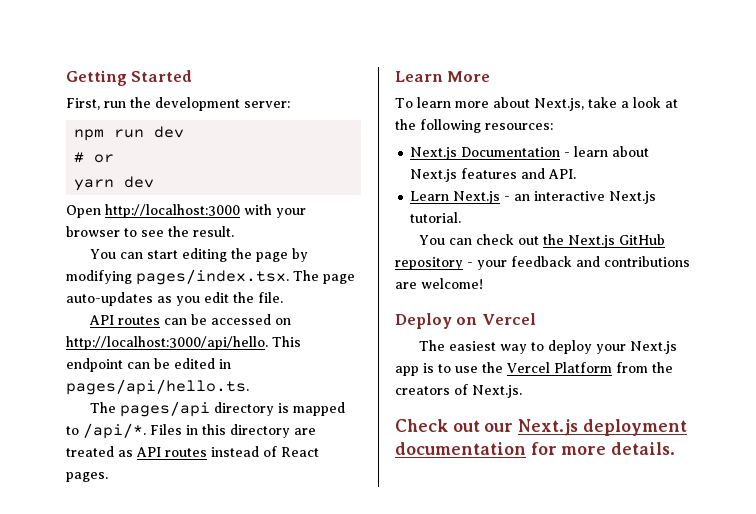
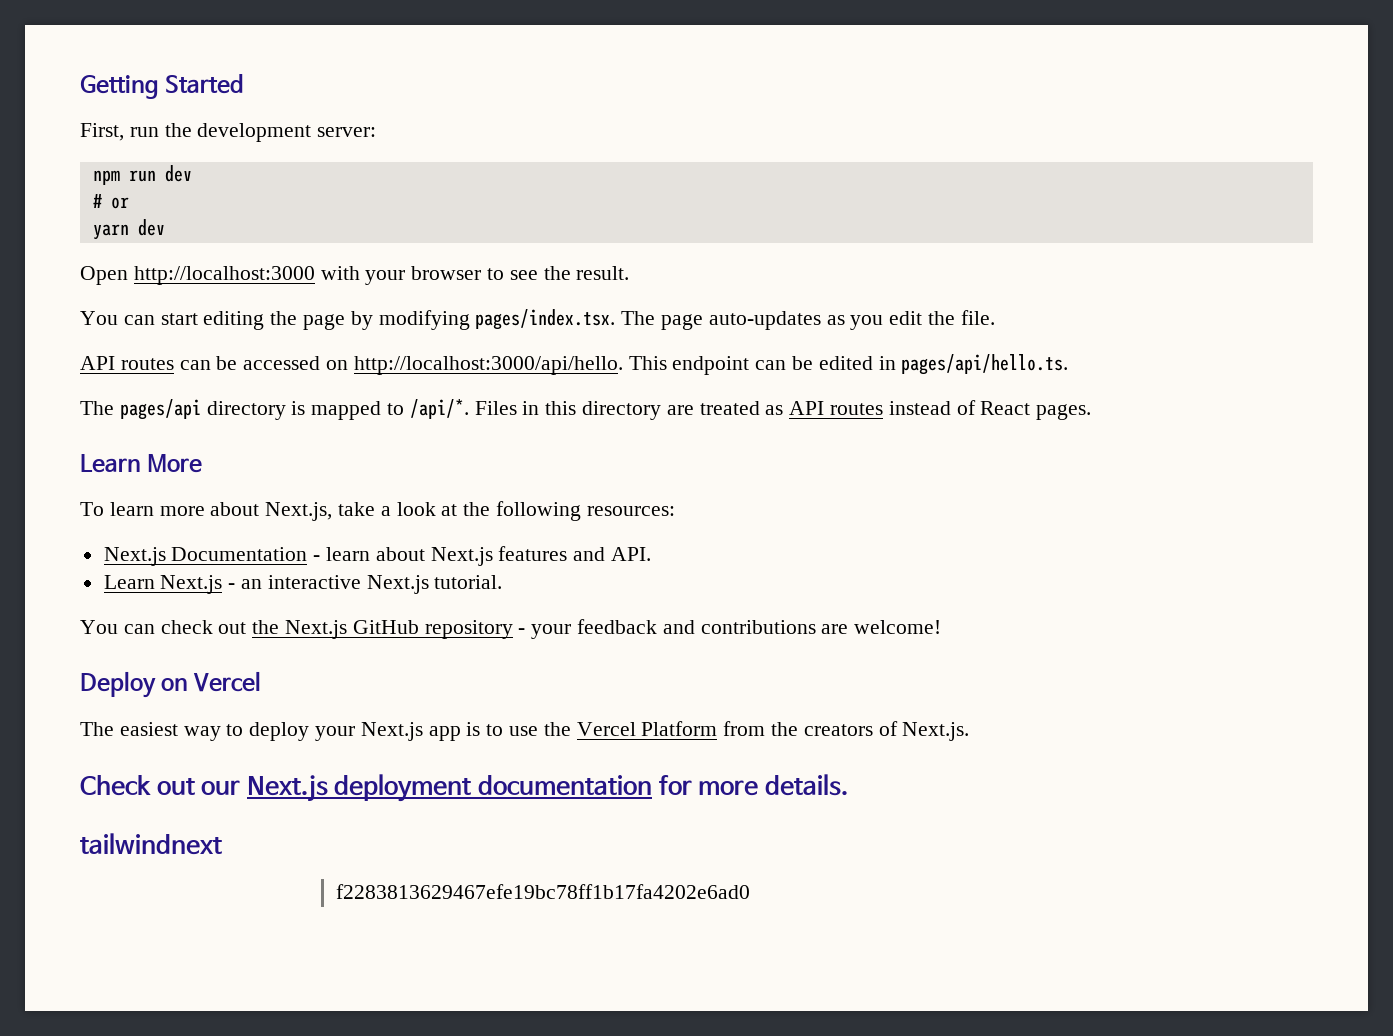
(676, 448) none -> [80,833,222,855] [335,884,750,899] // tailwindnext // f2283813629467efe19bc78ff1b17fa4202e6ad0

